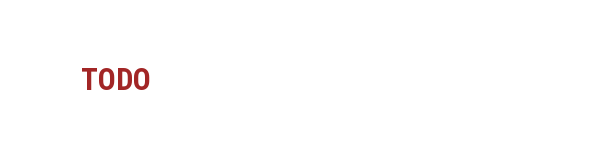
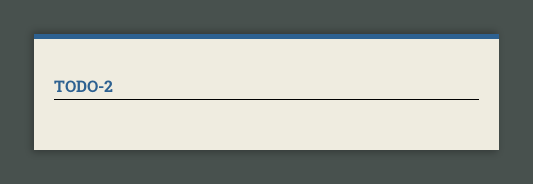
[81,68,151,90] TODO -> [54,80,113,93] TODO-2

